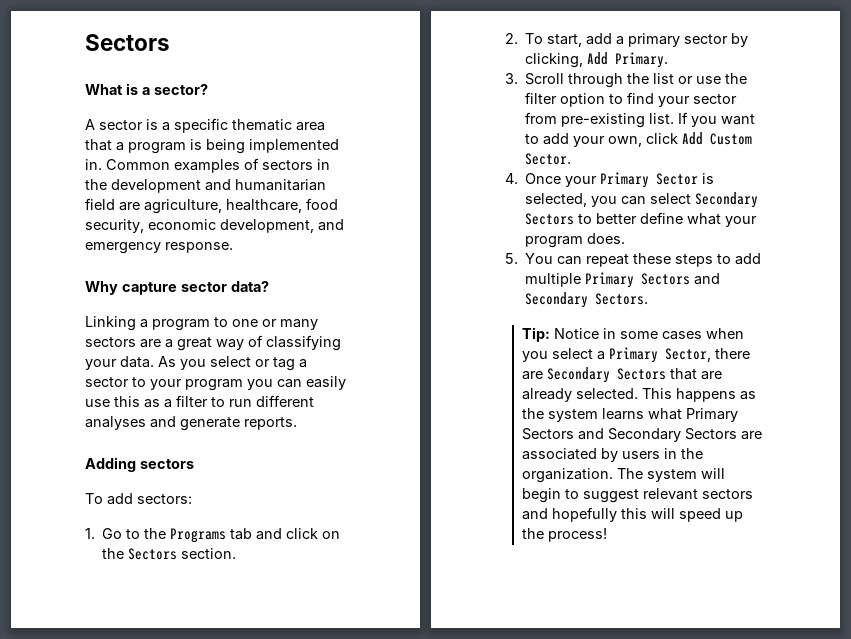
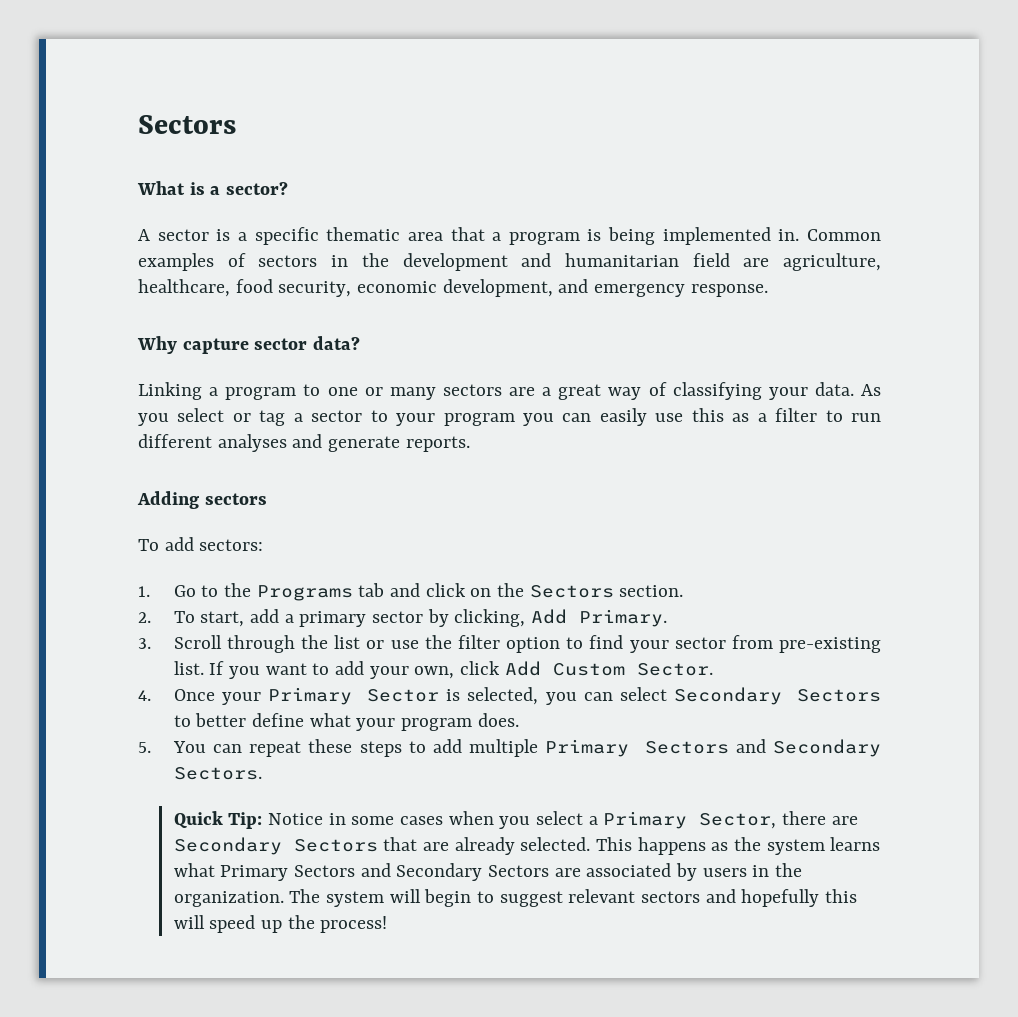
(649, 299) none -> [173,811,223,828] Quick

